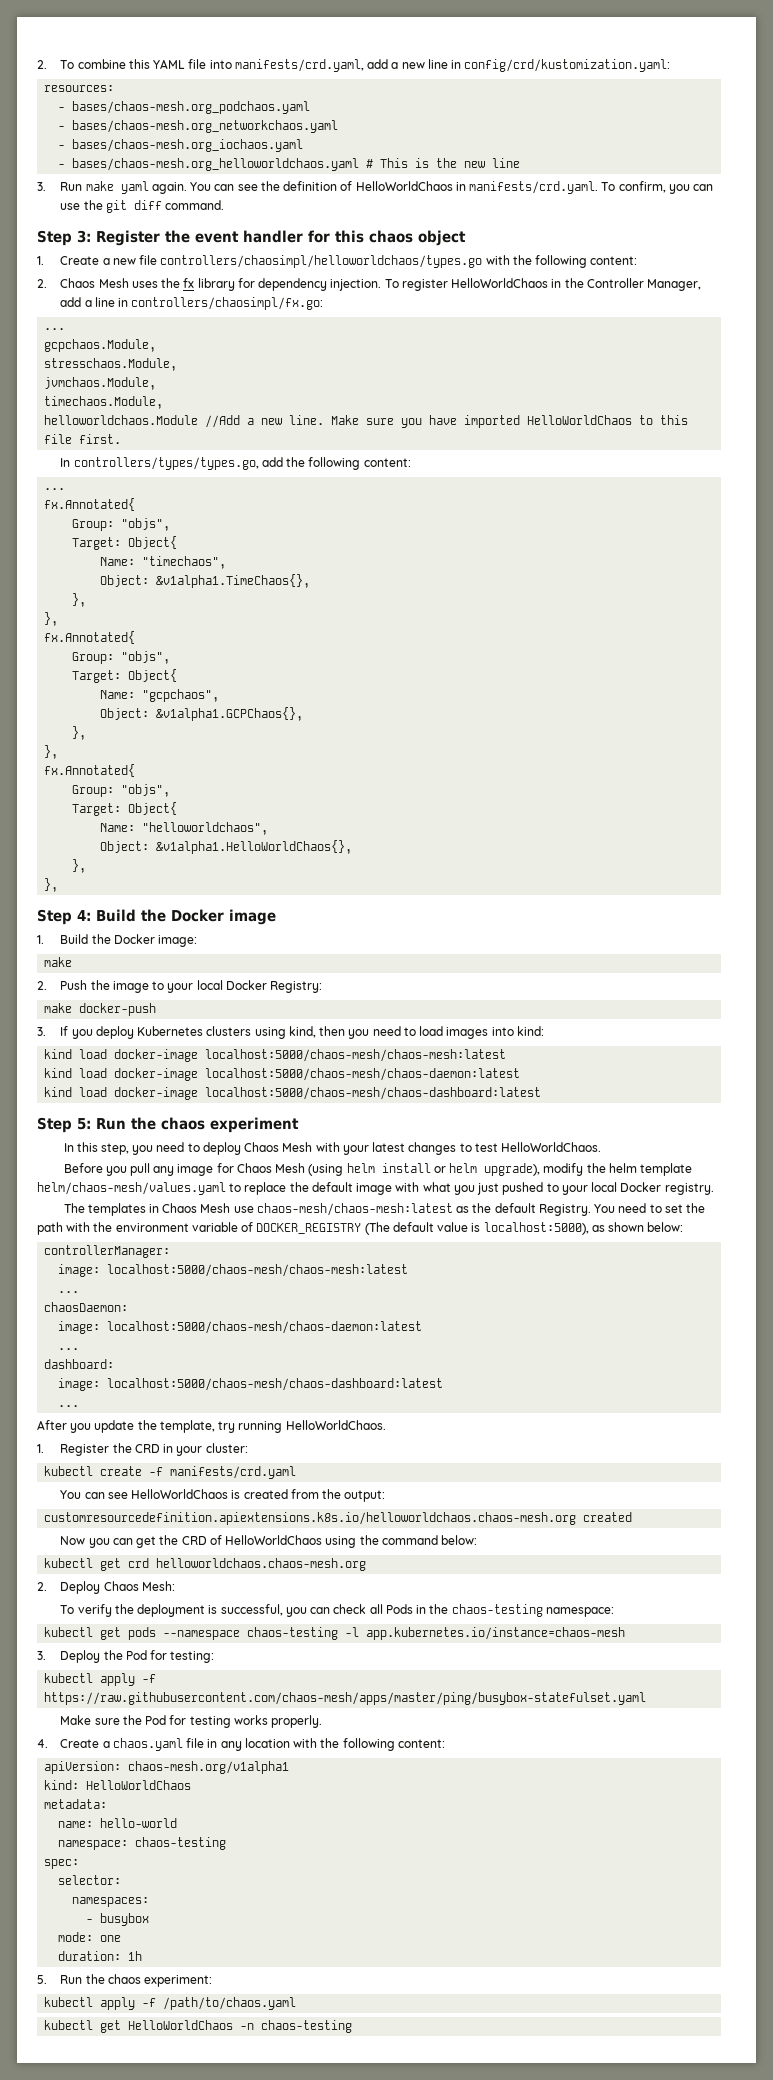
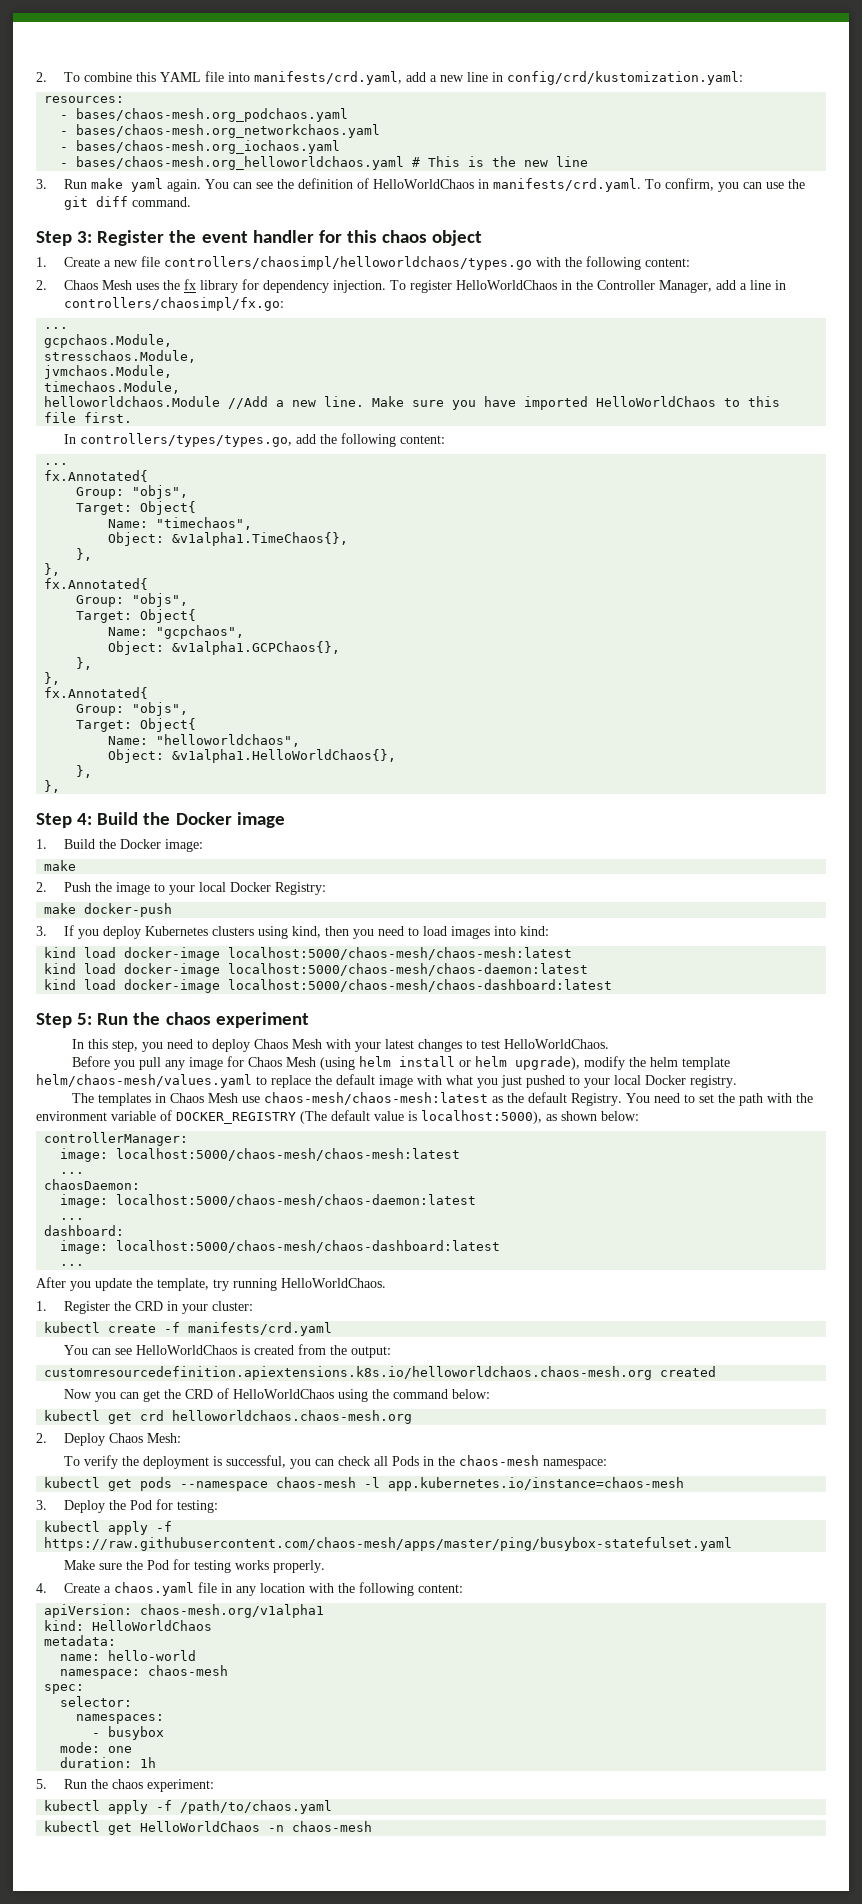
[451,1604,543,1617] chaos-testing -> [458,1455,539,1466] chaos-mesh
[247,1627,339,1640] chaos-testing -> [276,1477,357,1488] chaos-mesh
[135,1837,227,1850] chaos-testing -> [148,1665,229,1676] chaos-mesh
[261,2020,353,2033] chaos-testing -> [292,1821,373,1832] chaos-mesh

